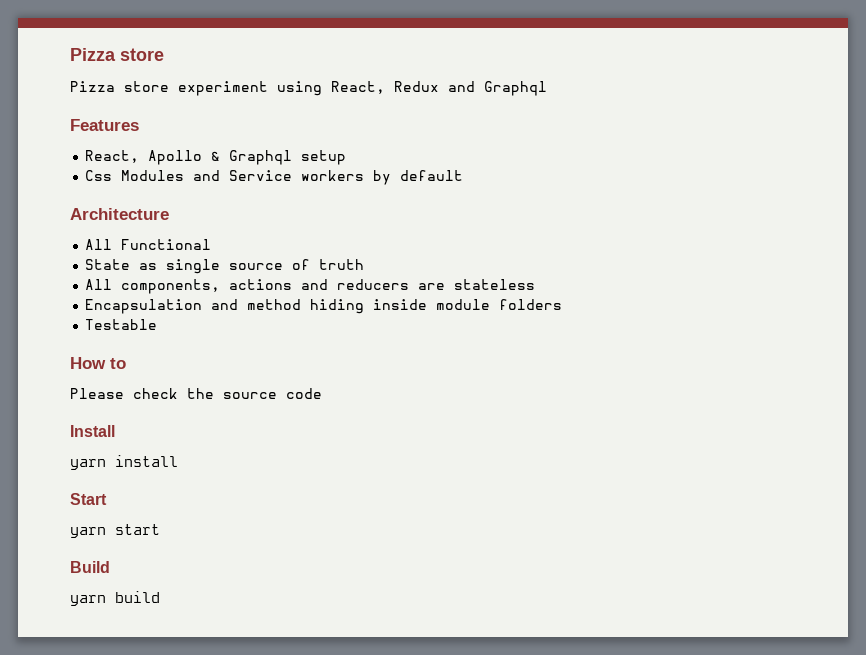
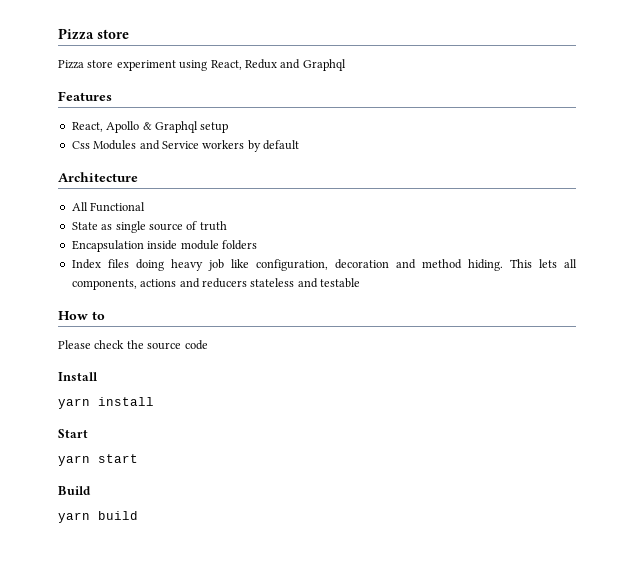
[85,279,113,290] All -> [71,240,257,252] [71,259,577,271] Encapsulation inside module folders // Index files doing heavy job like configuration, decoration and method hiding. This lets all
[418,283,446,290] are -> (247, 283) none
[85,299,563,314] [85,319,158,330] // Encapsulation and method hiding inside module folders // Testable -> [297,278,360,288] and testable

